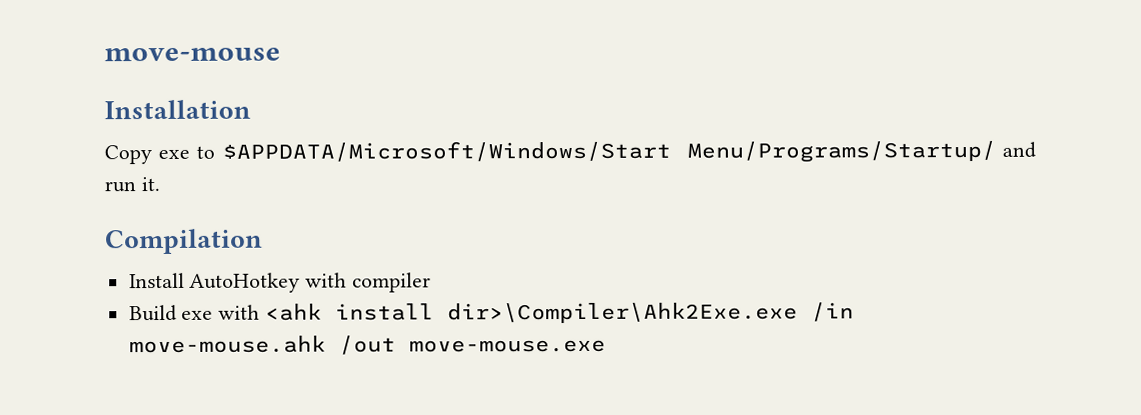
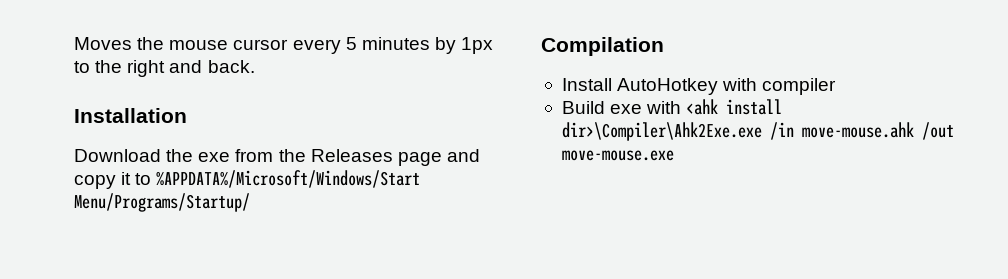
[104,47,281,62] [104,99,251,120] [104,140,1036,165] [104,177,160,193] move-mouse // Installation // Copy exe to $APPDATA/Microsoft/Windows/Start Menu/Programs/Startup/ and run it. -> [74,37,494,54] [74,60,255,77] [74,108,187,123] [74,149,480,166] [74,170,421,189] [74,193,250,212] Moves the mouse cursor every 5 minutes by 1px to the right and back. // Installation // Download the exe from the Releases page and copy it to %APPDATA%/Microsoft/Windows/Start Menu/Programs/Startup/

